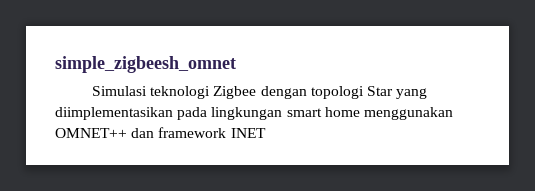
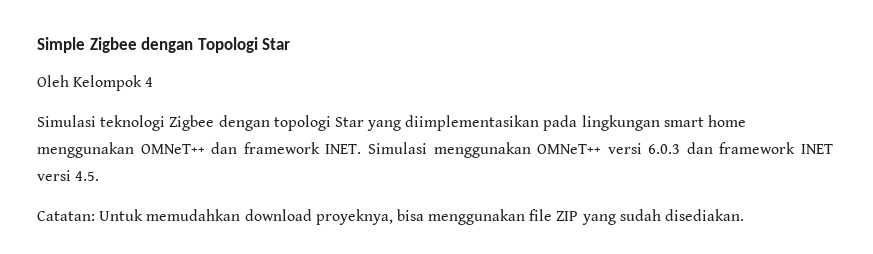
[55,56,236,73] simple_zigbeesh_omnet -> [37,37,291,53] [37,75,154,91] Simple Zigbee dengan Topologi Star // Oleh Kelompok 4
[55,127,266,138] OMNET++ dan framework INET -> [140,142,834,158] [37,170,100,181] [37,209,745,225] OMNeT++ dan framework INET. Simulasi menggunakan OMNeT++ versi 6.0.3 dan framework INET versi 4.5. // Catatan: Untuk memudahkan download proyeknya, bisa menggunakan file ZIP yang sudah disediakan.

